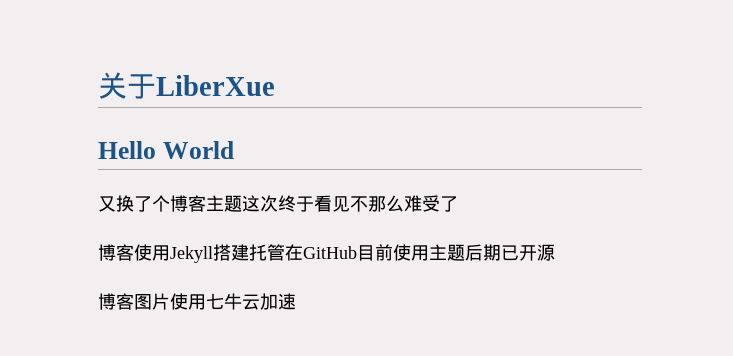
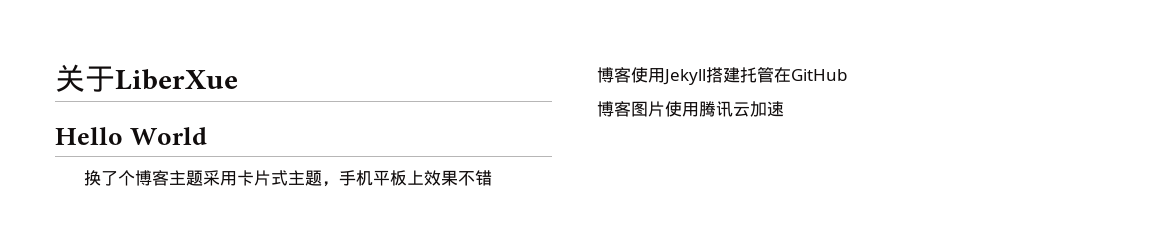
[98,196,116,212] 又 -> (208, 136) none
[242,195,458,212] 这次终于看见不那么难受了 -> [202,170,492,187] 采用卡片式主题，手机平板上效果不错
[357,244,555,261] 目前使用主题后期已开源 -> (847, 75) none
[206,293,242,310] 七牛 -> [699,101,733,117] 腾讯

